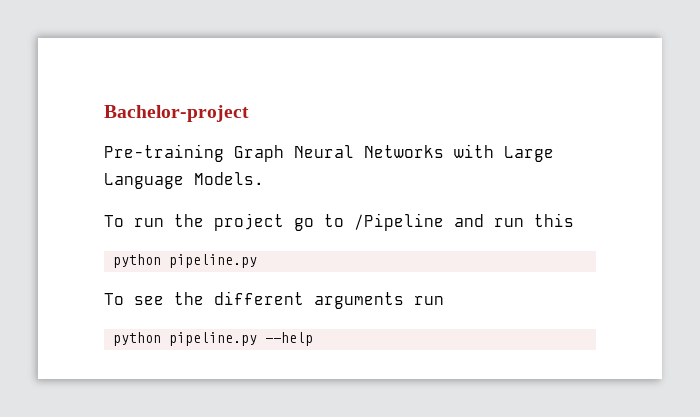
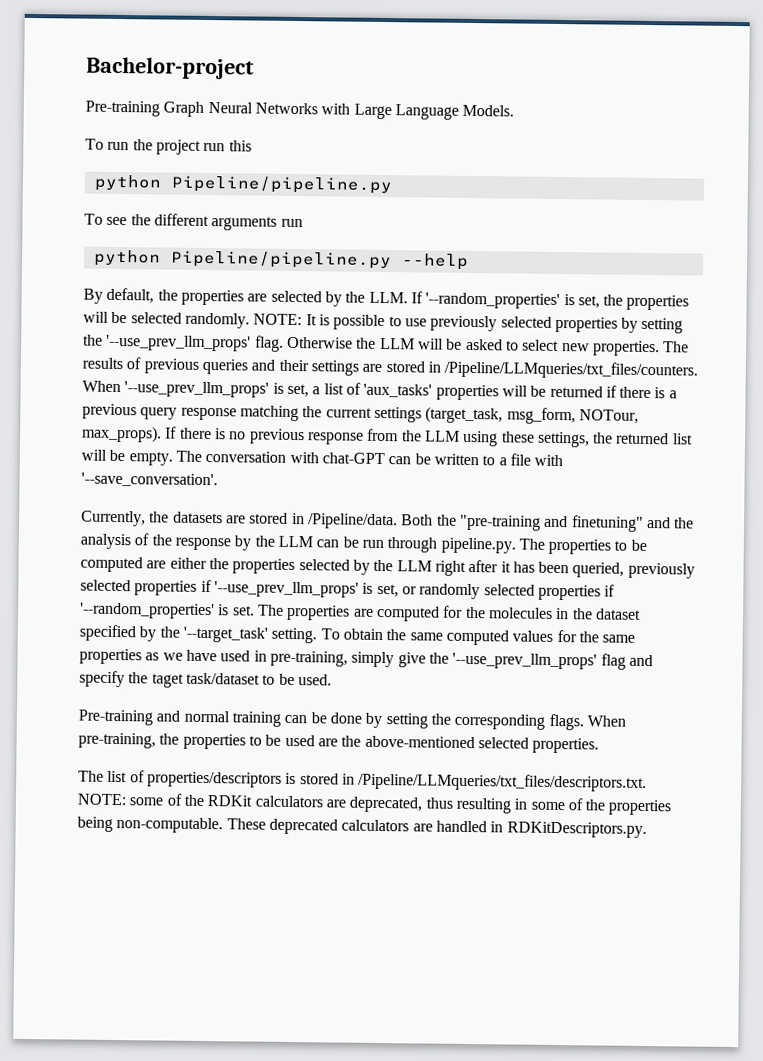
[294,213,484,231] go to /Pipeline and -> (201, 147) none
[169,254,258,268] pipeline.py -> [170,175,392,195] Pipeline/pipeline.py
[169,332,258,346] pipeline.py -> [169,250,392,270] Pipeline/pipeline.py
(314, 339) none -> [83,287,690,311] [83,311,684,334] [83,334,690,357] [82,357,699,380] [82,380,677,401] [82,403,639,425] [81,425,693,448] [81,449,564,467] [81,472,218,488] [81,510,695,532] [80,533,647,555] [80,556,695,579] [80,579,616,601] [79,602,641,622] [79,624,636,646] [79,648,653,670] [79,670,332,688] [78,709,626,731] [78,732,600,754] [78,770,648,793] [77,793,672,816] [77,816,647,839] // By default, the properties are selected by the LLM. If '--random_properties' is set, the properties will be selected randomly. NOTE: It is possible to use previously selected properties by setting the '--use_prev_llm_props' flag. Otherwise the LLM will be asked to select new properties. The results of previous queries and their settings are stored in /Pipeline/LLMqueries/txt_files/counters. When '--use_prev_llm_props' is set, a list of 'aux_tasks' properties will be returned if there is a previous query response matching the current settings (target_task, msg_form, NOTour, max_props). If there is no previous response from the LLM using these settings, the returned list will be empty. The conversation with chat-GPT can be written to a file with '--save_conversation'. // Currently, the datasets are stored in /Pipeline/data. Both the "pre-training and finetuning" and the analysis of the response by the LLM can be run through pipeline.py. The properties to be computed are either the properties selected by the LLM right after it has been queried, previously selected properties if '--use_prev_llm_props' is set, or randomly selected properties if '--random_properties' is set. The properties are computed for the molecules in the dataset specified by the '--target_task' setting. To obtain the same computed values for the same properties as we have used in pre-training, simply give the '--use_prev_llm_props' flag and specify the taget task/dataset to be used. // Pre-training and normal training can be done by setting the corresponding flags. When pre-training, the properties to be used are the above-mentioned selected properties. // The list of properties/descriptors is stored in /Pipeline/LLMqueries/txt_files/descriptors.txt. NOTE: some of the RDKit calculators are deprecated, thus resulting in some of the properties being non-computable. These deprecated calculators are handled in RDKitDescriptors.py.

